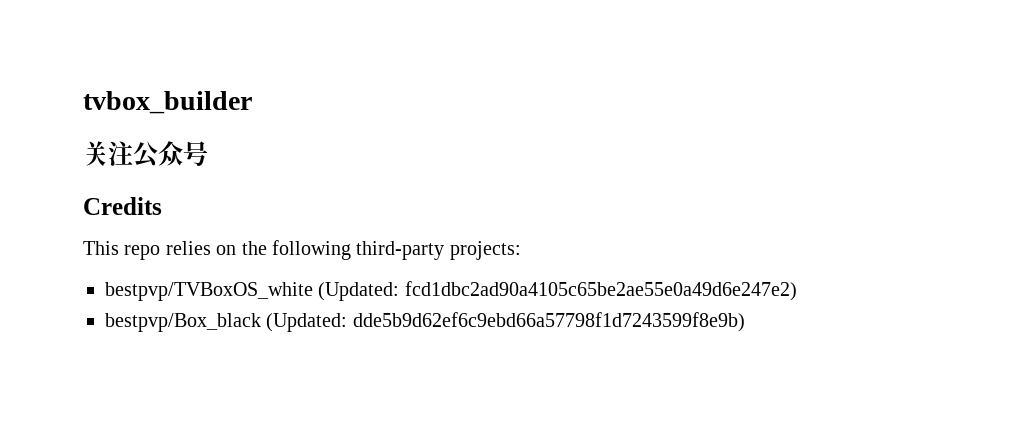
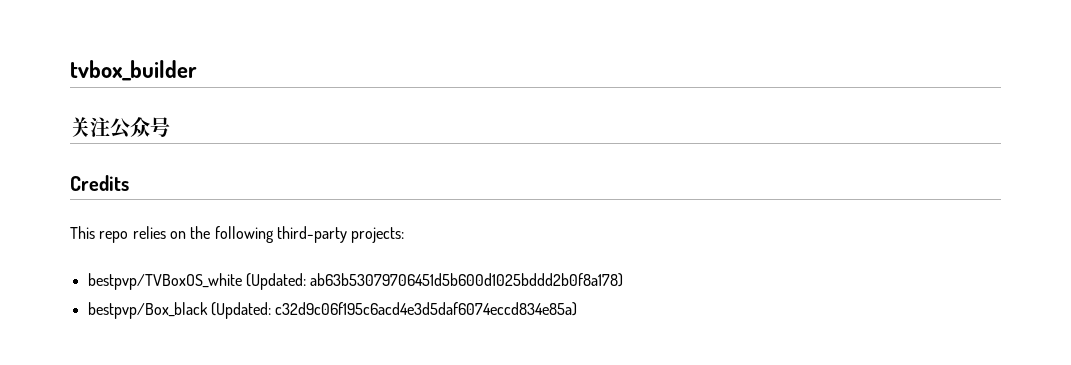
[404,281,797,301] fcd1dbc2ad90a4105c65be2ae55e0a49d6e247e2) -> [310,273,624,287] ab63b53079706451d5b600d1025bddd2b0f8a178)
[352,312,745,332] dde5b9d62ef6c9ebd66a57798f1d7243599f8e9b) -> [275,302,578,316] c32d9c06f195c6acd4e3d5daf6074eccd834e85a)

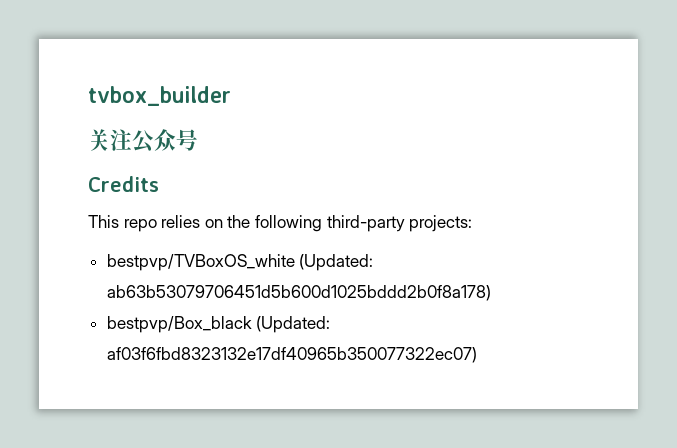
[275,302,578,316] c32d9c06f195c6acd4e3d5daf6074eccd834e85a) -> [106,347,477,363] af03f6fbd8323132e17df40965b350077322ec07)

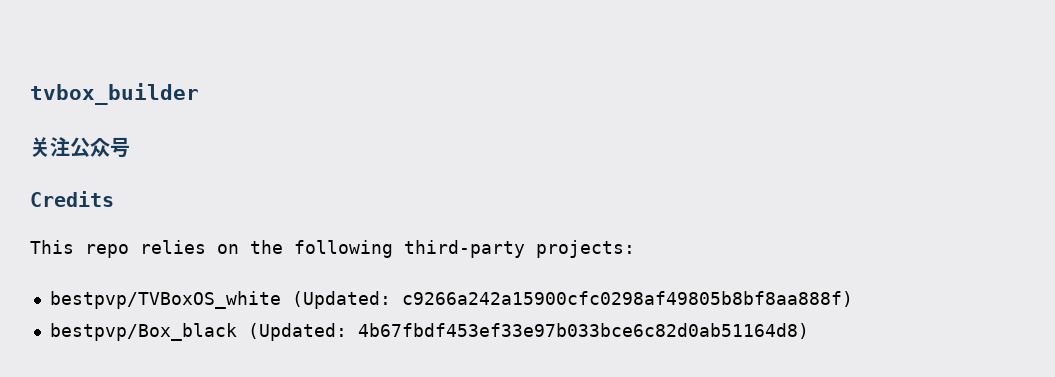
[106,285,491,301] ab63b53079706451d5b600d1025bddd2b0f8a178) -> [401,291,853,307] c9266a242a15900cfc0298af49805b8bf8aa888f)
[106,347,477,363] af03f6fbd8323132e17df40965b350077322ec07) -> [357,323,809,339] 4b67fbdf453ef33e97b033bce6c82d0ab51164d8)

